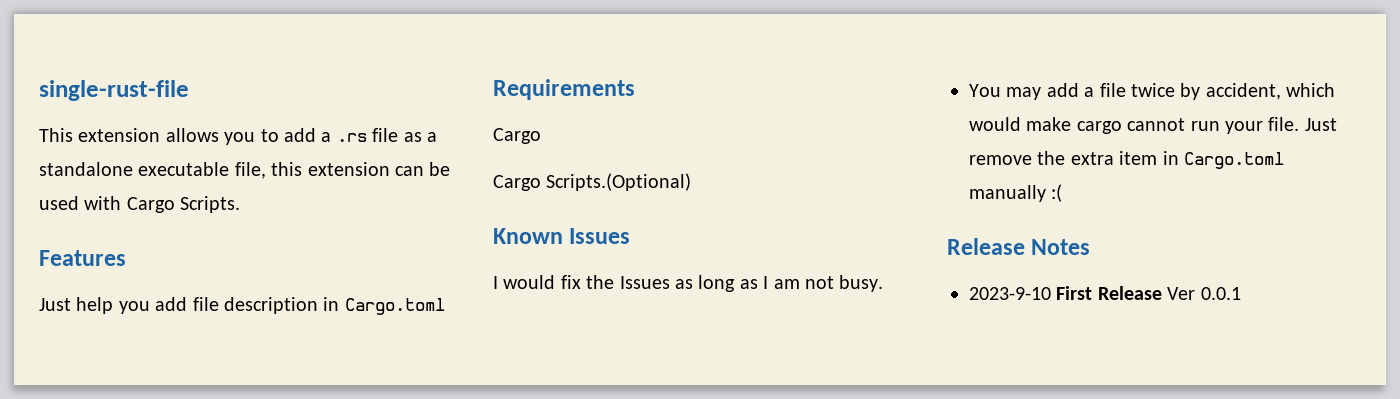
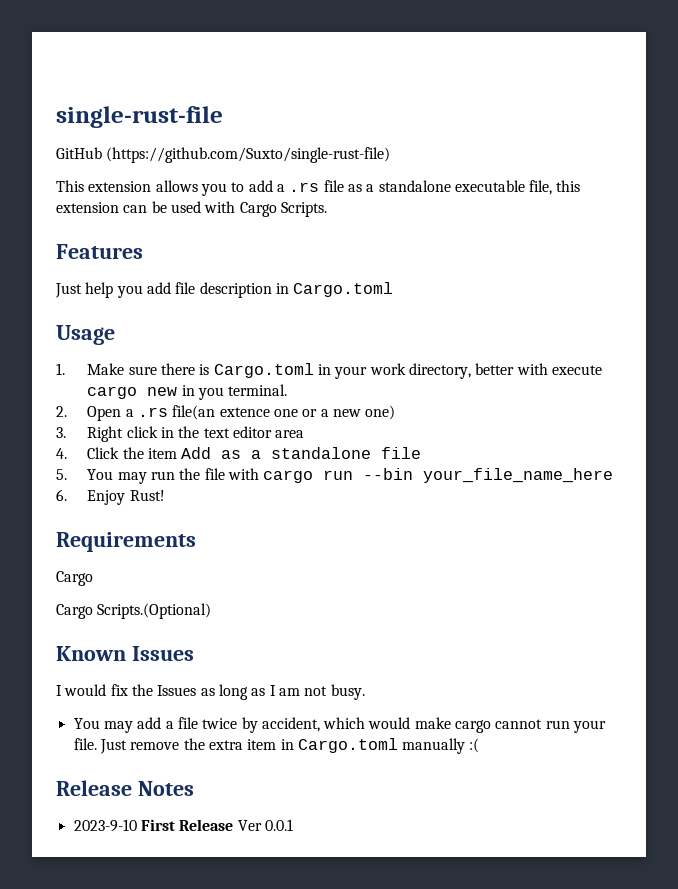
(189, 90) none -> [56,147,391,163] // GitHub (https://github.com/Suxto/single-rust-file)
(445, 306) none -> [56,325,115,345] [56,363,602,379] [87,384,288,400] [56,405,396,421] [56,426,305,442] [56,447,422,459] [56,468,614,484] [56,489,165,505] // Usage // 1. Make sure there is Cargo.toml in your work directory, better with execute cargo new in you terminal. // 2. Open a .rs file(an extence one or a new one) // 3. Right click in the text editor area // 4. Click the item Add as a standalone file // 5. You may run the file with cargo run --bin your_file_name_here // 6. Enjoy Rust!

